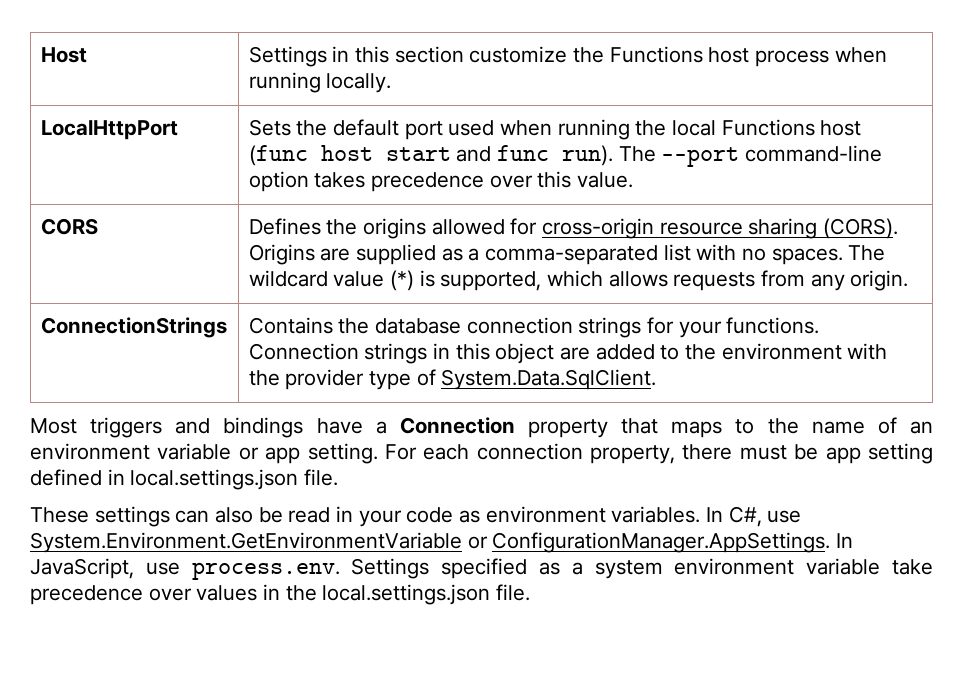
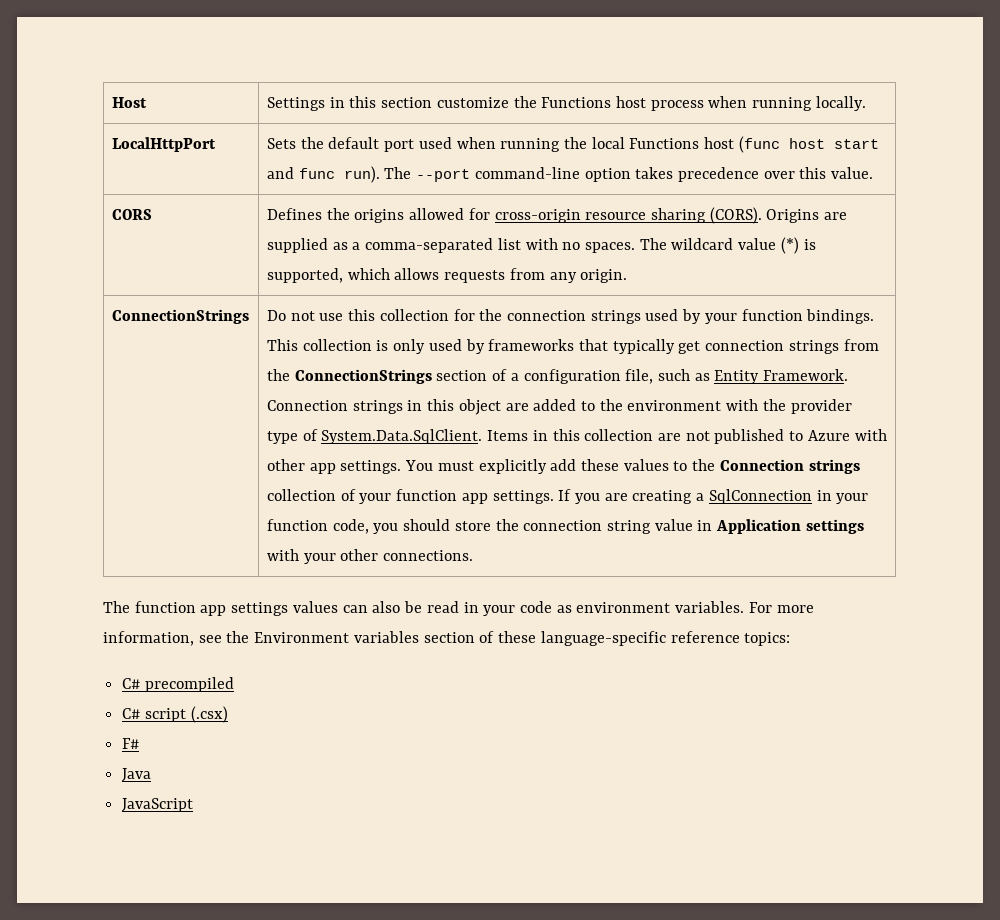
[248,317,820,338] Contains the database connection strings for your functions. -> [266,309,875,324] [266,339,879,354] [266,369,849,384] Do not use this collection for the connection strings used by your function bindings. This collection is only used by frameworks that typically get connection strings from the ConnectionStrings section of a configuration file, such as Entity Framework.
[30,417,933,438] [30,443,933,464] [30,469,339,490] [30,506,170,527] // Most triggers and bindings have a Connection property that maps to the name of an environment variable or app setting. For each connection property, there must be app setting defined in local.settings.json file. // These settings -> [487,429,887,444] [266,459,860,474] [266,489,869,504] [266,519,864,534] [266,549,474,564] [103,601,338,616] Items in this collection are not published to Azure with other app settings. You must explicitly add these values to the Connection strings collection of your function app settings. If you are creating a SqlConnection in your function code, you should store the connection string value in Application settings with your other connections. // The function app settings values
[706,506,802,527] [30,532,854,553] [30,558,933,580] [30,584,531,605] In C#, use System.Environment.GetEnvironmentVariable or ConfigurationManager.AppSettings. In JavaScript, use process.env. Settings specified as a system environment variable take precedence over values in the local.settings.json file. -> [748,602,814,613] [103,631,791,646] [122,677,234,692] [122,706,228,723] [122,738,140,749] [122,768,152,782] [122,798,194,812] For more information, see the Environment variables section of these language-specific reference topics: // C# precompiled // C# script (.csx) // F# // Java // JavaScript

